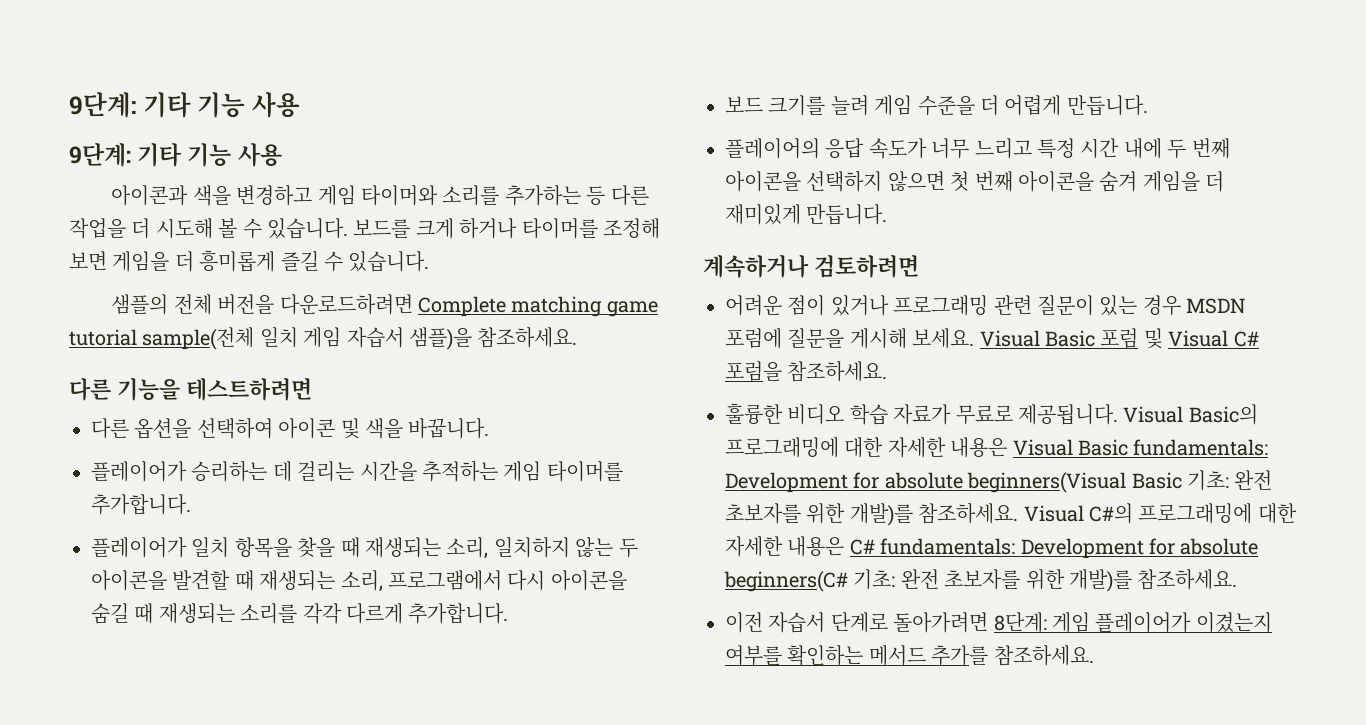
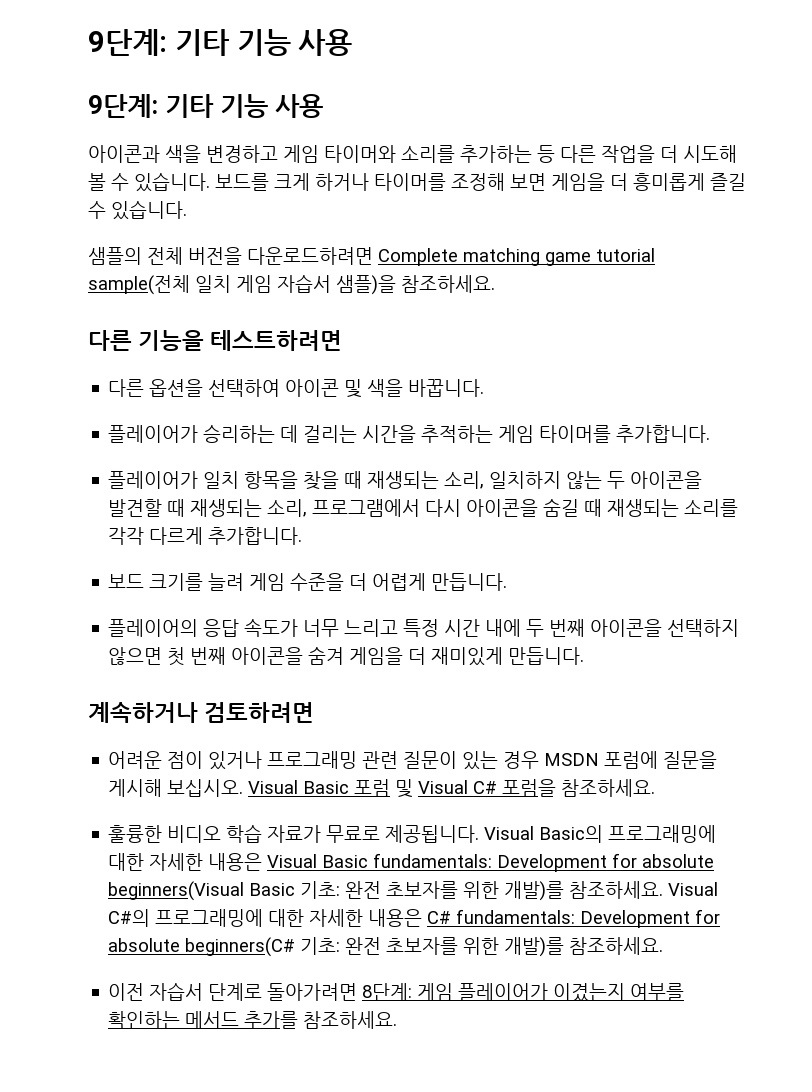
[912,328,975,349] 보세요. -> [167,779,244,797] 보십시오.

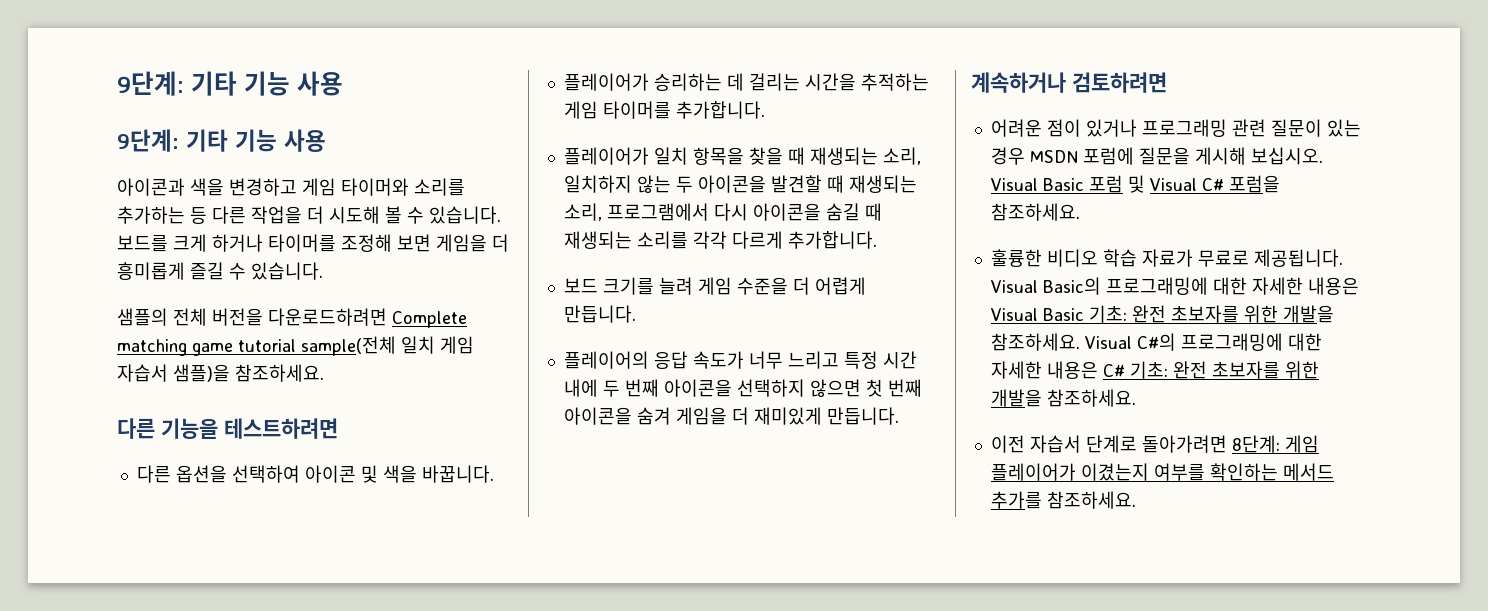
[373,853,715,872] [108,881,565,901] fundamentals: Development for absolute beginners(Visual Basic 기초: 완전 초보자를 위한 개발)를 -> [1088,305,1334,323] 기초: 완전 초보자를 위한 개발을
[456,909,721,928] [108,937,565,957] fundamentals: Development for absolute beginners(C# 기초: 완전 초보자를 위한 개발)를 -> [1129,361,1319,379] [990,389,1042,407] 기초: 완전 초보자를 위한 개발을

